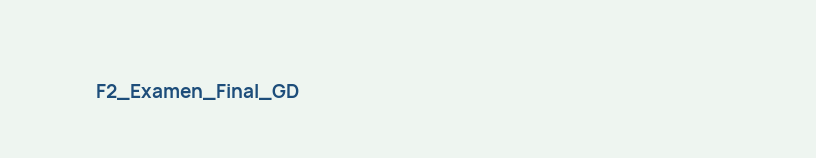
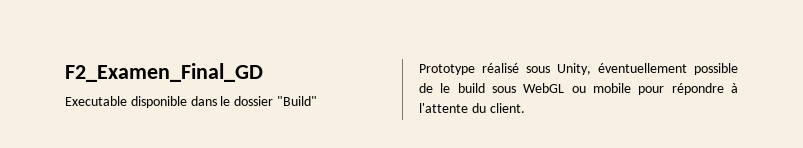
(299, 92) none -> [65,96,317,108] [419,63,738,75] [419,83,738,95] [419,103,525,113] // Executable disponible dans le dossier "Build" // Prototype réalisé sous Unity, éventuellement possible de le build sous WebGL ou mobile pour répondre à l'attente du client.

